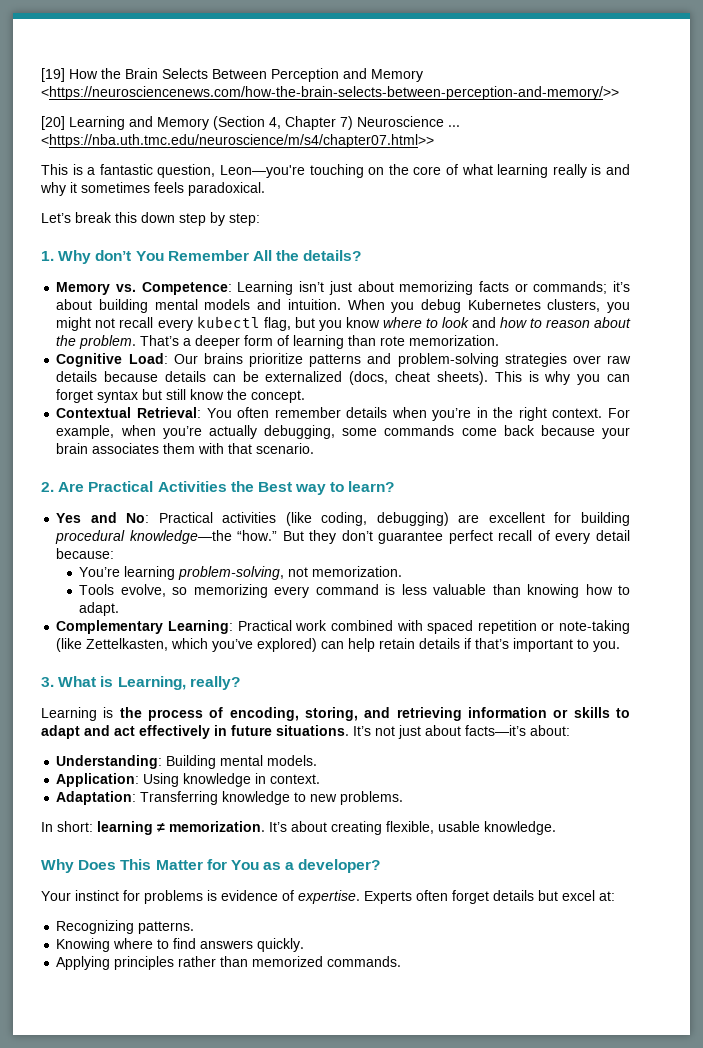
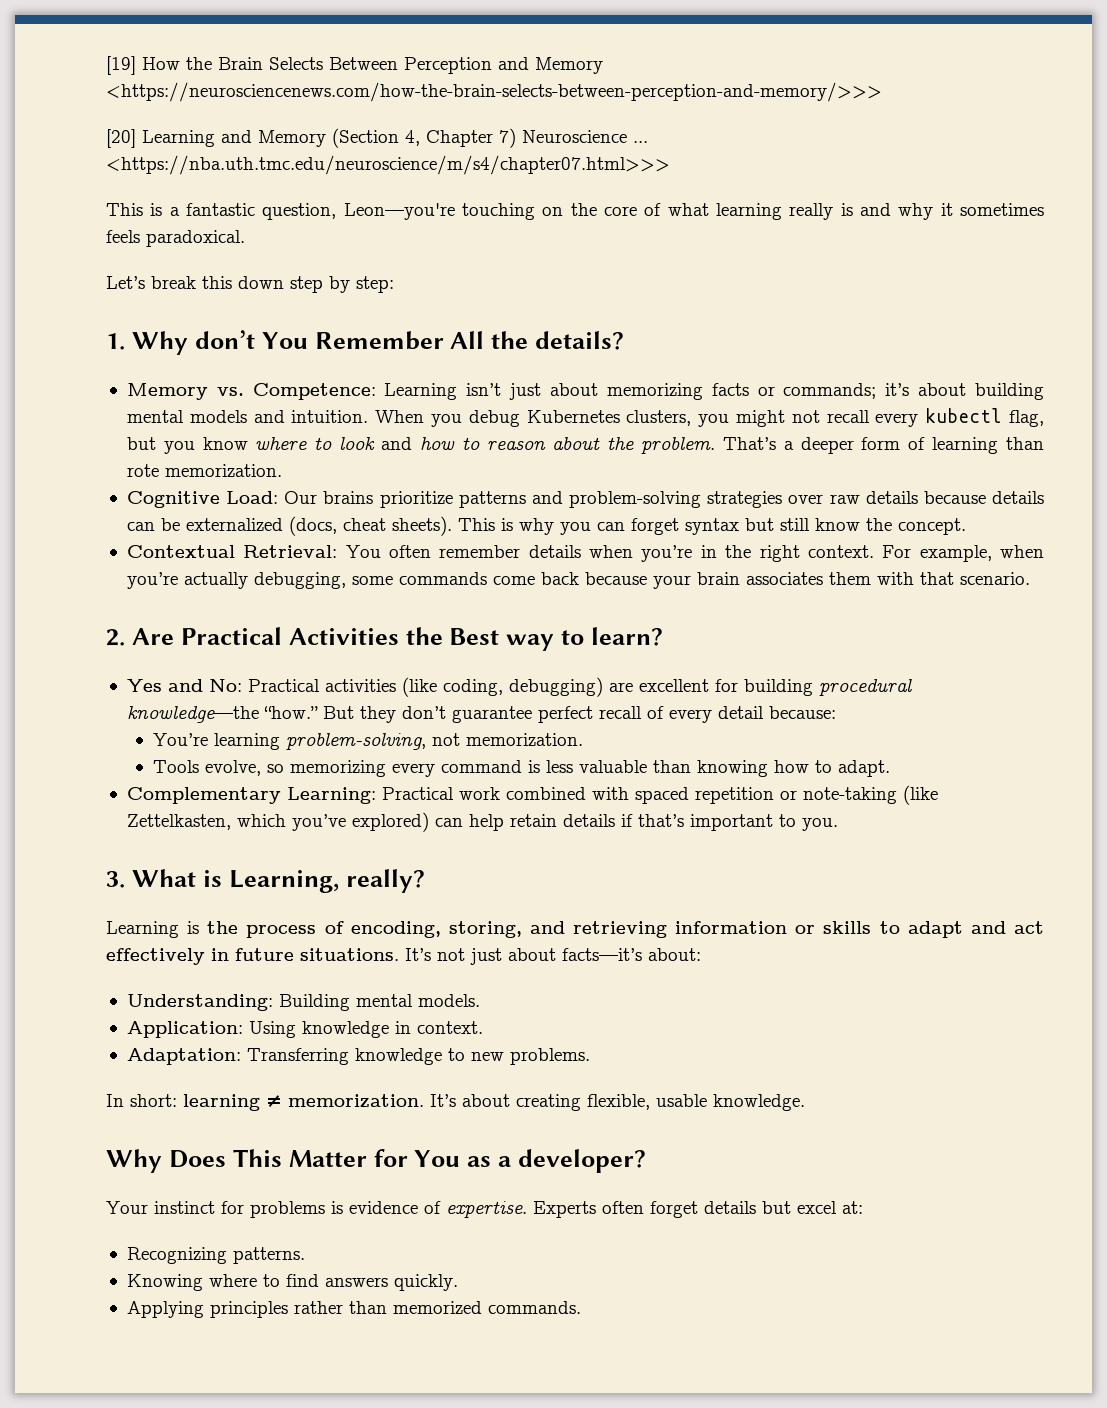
[41,86,619,100] <https://neurosciencenews.com/how-the-brain-selects-between-perception-and-memory/>> -> [106,82,882,102] <https://neurosciencenews.com/how-the-brain-selects-between-perception-and-memory/>>>
[41,134,434,148] <https://nba.uth.tmc.edu/neuroscience/m/s4/chapter07.html>> -> [106,155,670,175] <https://nba.uth.tmc.edu/neuroscience/m/s4/chapter07.html>>>

